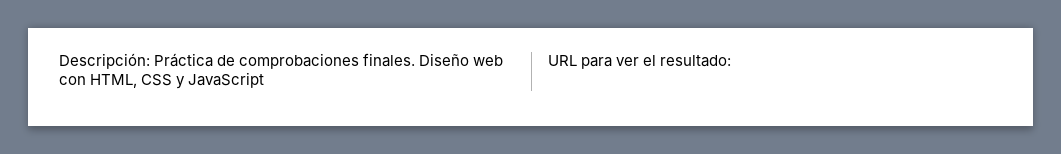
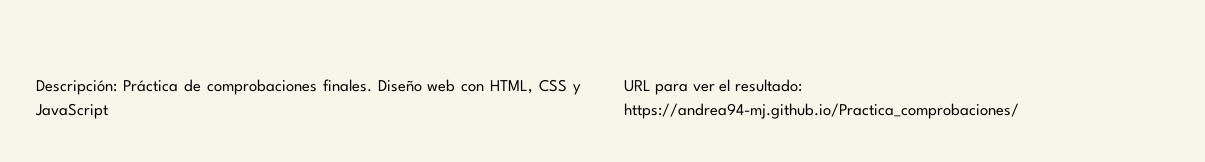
(732, 61) none -> [624,103,1019,119] https://andrea94-mj.github.io/Practica_comprobaciones/

